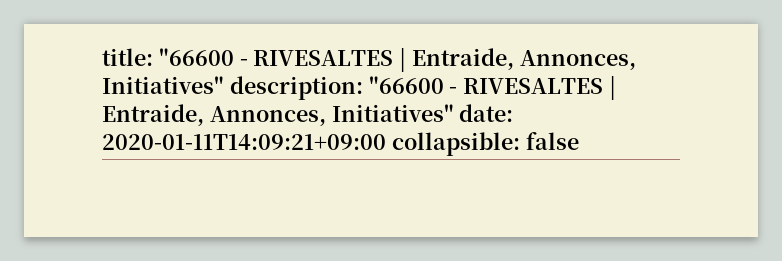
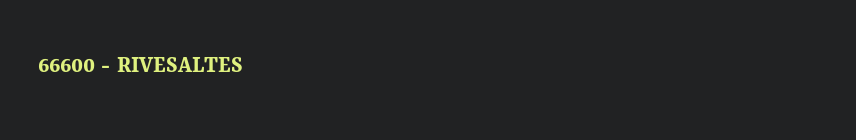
[102,48,636,72] [102,76,617,100] [102,104,514,126] [102,132,579,156] title: "66600 - RIVESALTES | Entraide, Annonces, Initiatives" description: "66600 - RIVESALTES | Entraide, Annonces, Initiatives" date: 2020-01-11T14:09:21+09:00 collapsible: false -> [38,57,243,72] 66600 - RIVESALTES

